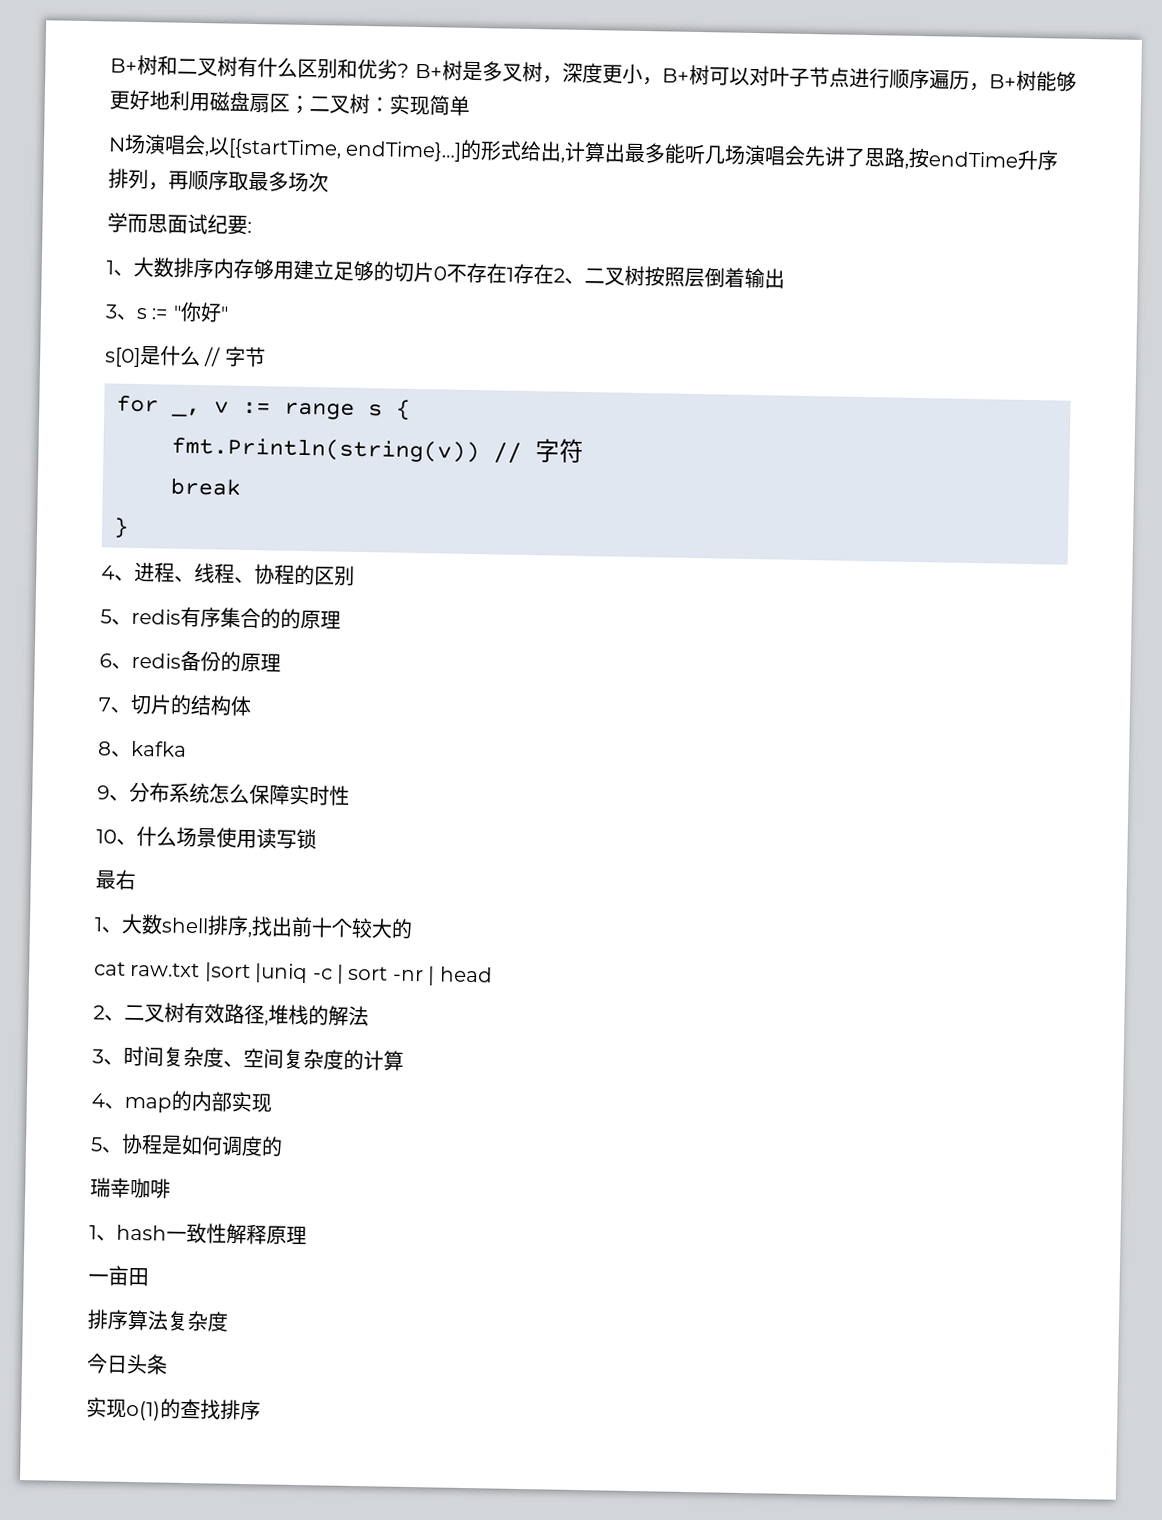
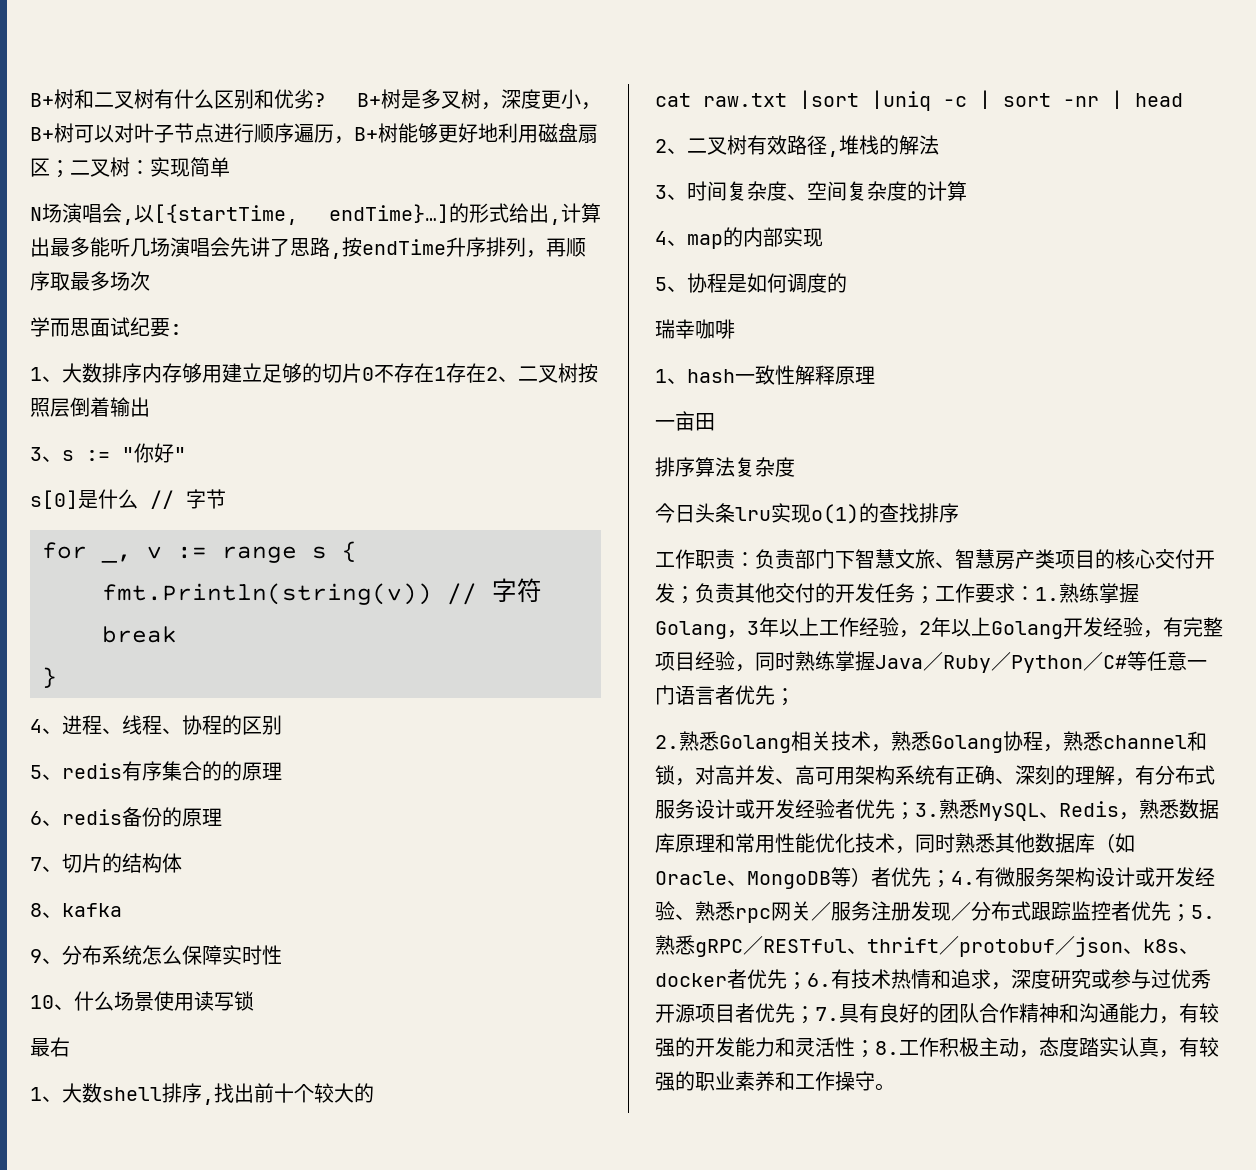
(168, 1364) // -> [735,507,771,521] lru
(261, 1410) none -> [655,549,1215,570] [655,583,1139,604] [655,617,1223,639] [655,651,1207,673] [655,685,795,706] [655,731,1207,753] [655,765,1215,786] [655,799,1219,821] [655,833,1135,854] [655,867,1215,889] [655,901,1215,923] [655,935,1199,957] [655,969,1211,990] [655,1003,1219,1024] [655,1037,1219,1058] [655,1071,895,1091] // 工作职责：负责部门下智慧文旅、智慧房产类项目的核心交付开发；负责其他交付的开发任务；工作要求：1.熟练掌握Golang，3年以上工作经验，2年以上Golang开发经验，有完整项目经验，同时熟练掌握Java／Ruby／Python／C#等任意一门语言者优先； // 2.熟悉Golang相关技术，熟悉Golang协程，熟悉channel和锁，对高并发、高可用架构系统有正确、深刻的理解，有分布式服务设计或开发经验者优先；3.熟悉MySQL、Redis，熟悉数据库原理和常用性能优化技术，同时熟悉其他数据库（如Oracle、MongoDB等）者优先；4.有微服务架构设计或开发经验、熟悉rpc网关／服务注册发现／分布式跟踪监控者优先；5.熟悉gRPC／RESTful、thrift／protobuf／json、k8s、docker者优先；6.有技术热情和追求，深度研究或参与过优秀开源项目者优先；7.具有良好的团队合作精神和沟通能力，有较强的开发能力和灵活性；8.工作积极主动，态度踏实认真，有较强的职业素养和工作操守。

